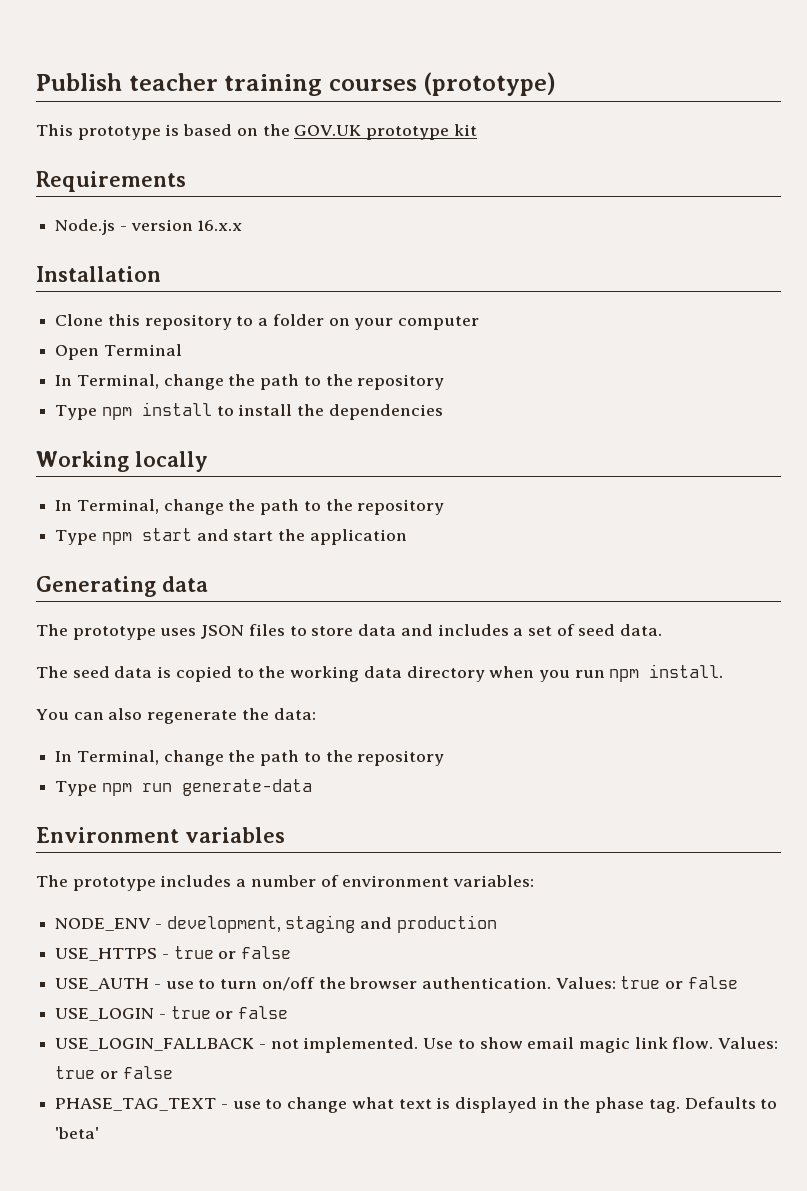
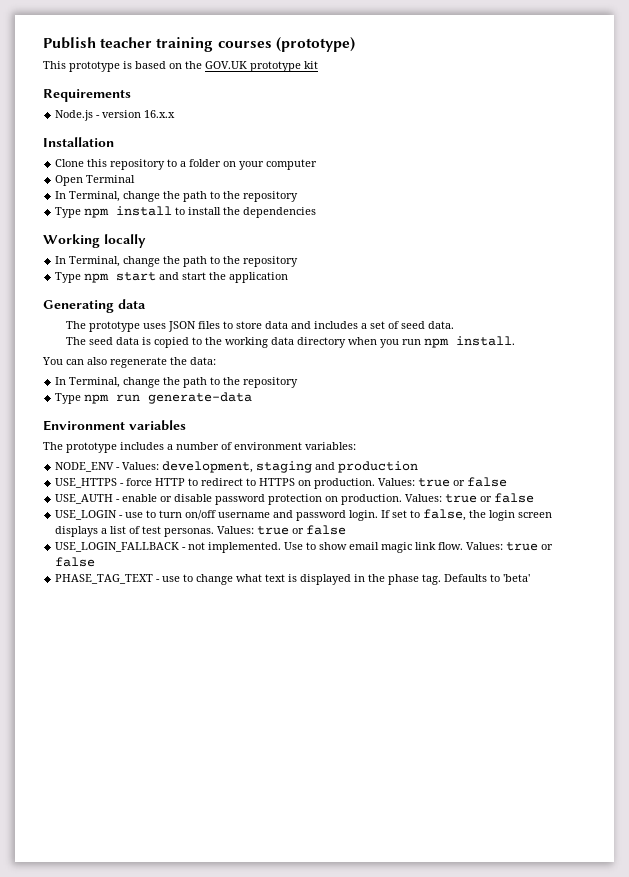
(162, 926) none -> [122,462,160,470] Values:
(169, 956) none -> [126,478,416,489] force HTTP to redirect to HTTPS on production. Values:
[165,977,552,991] use to turn on/off the browser authentication. -> [122,494,403,505] enable or disable password protection on production.
(166, 1016) none -> [125,509,553,521] [55,526,255,537] use to turn on/off username and password login. If set to false, the login screen displays a list of test personas. Values:

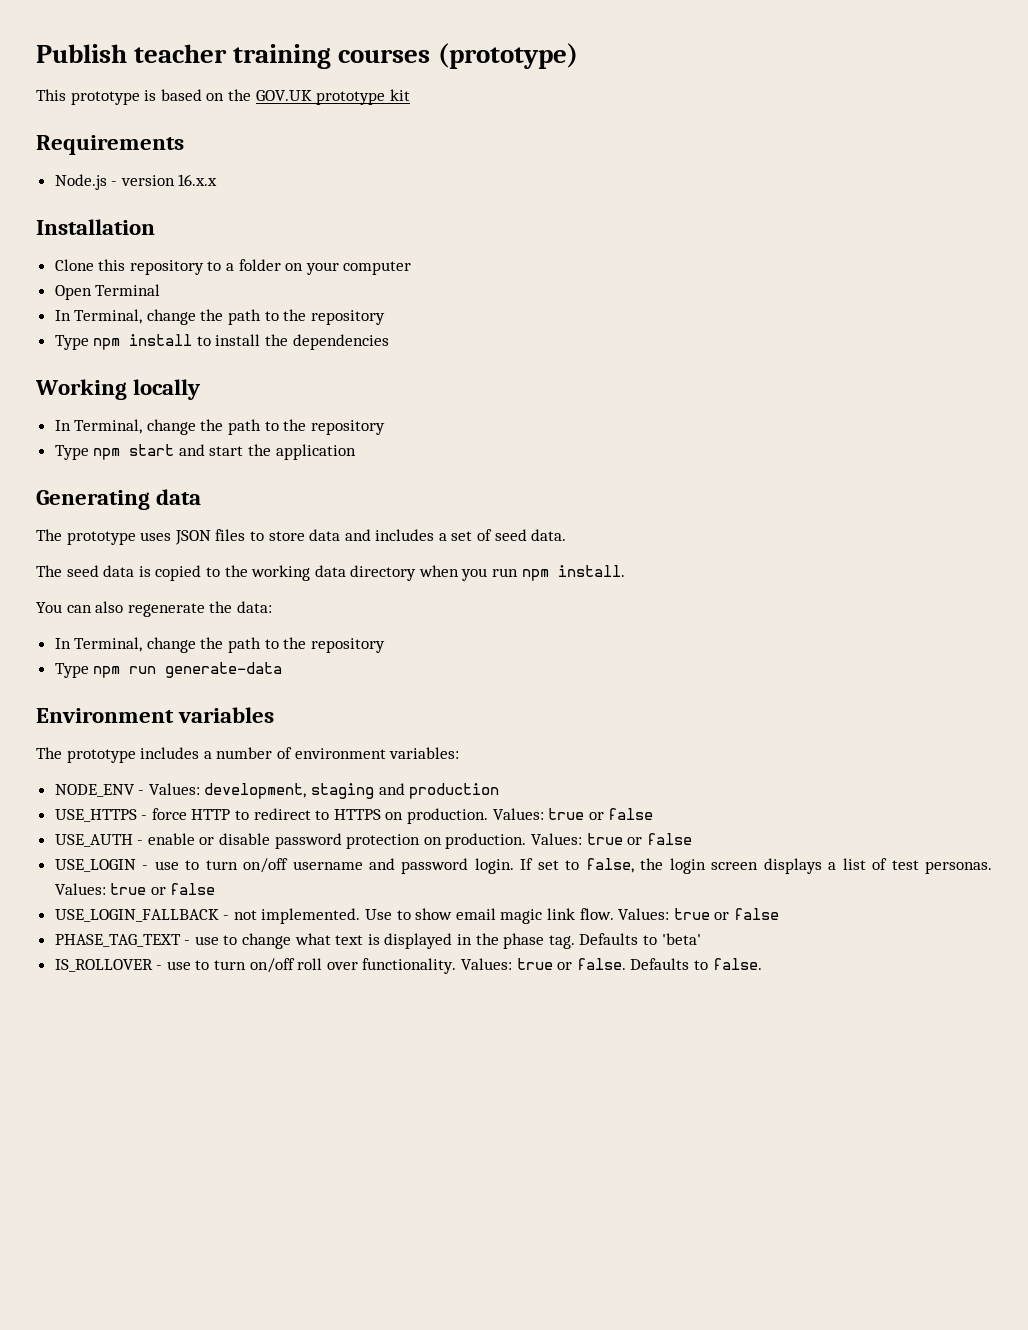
(531, 578) none -> [54,958,762,974] // IS_ROLLOVER - use to turn on/off roll over functionality. Values: true or false. Defaults to false.

